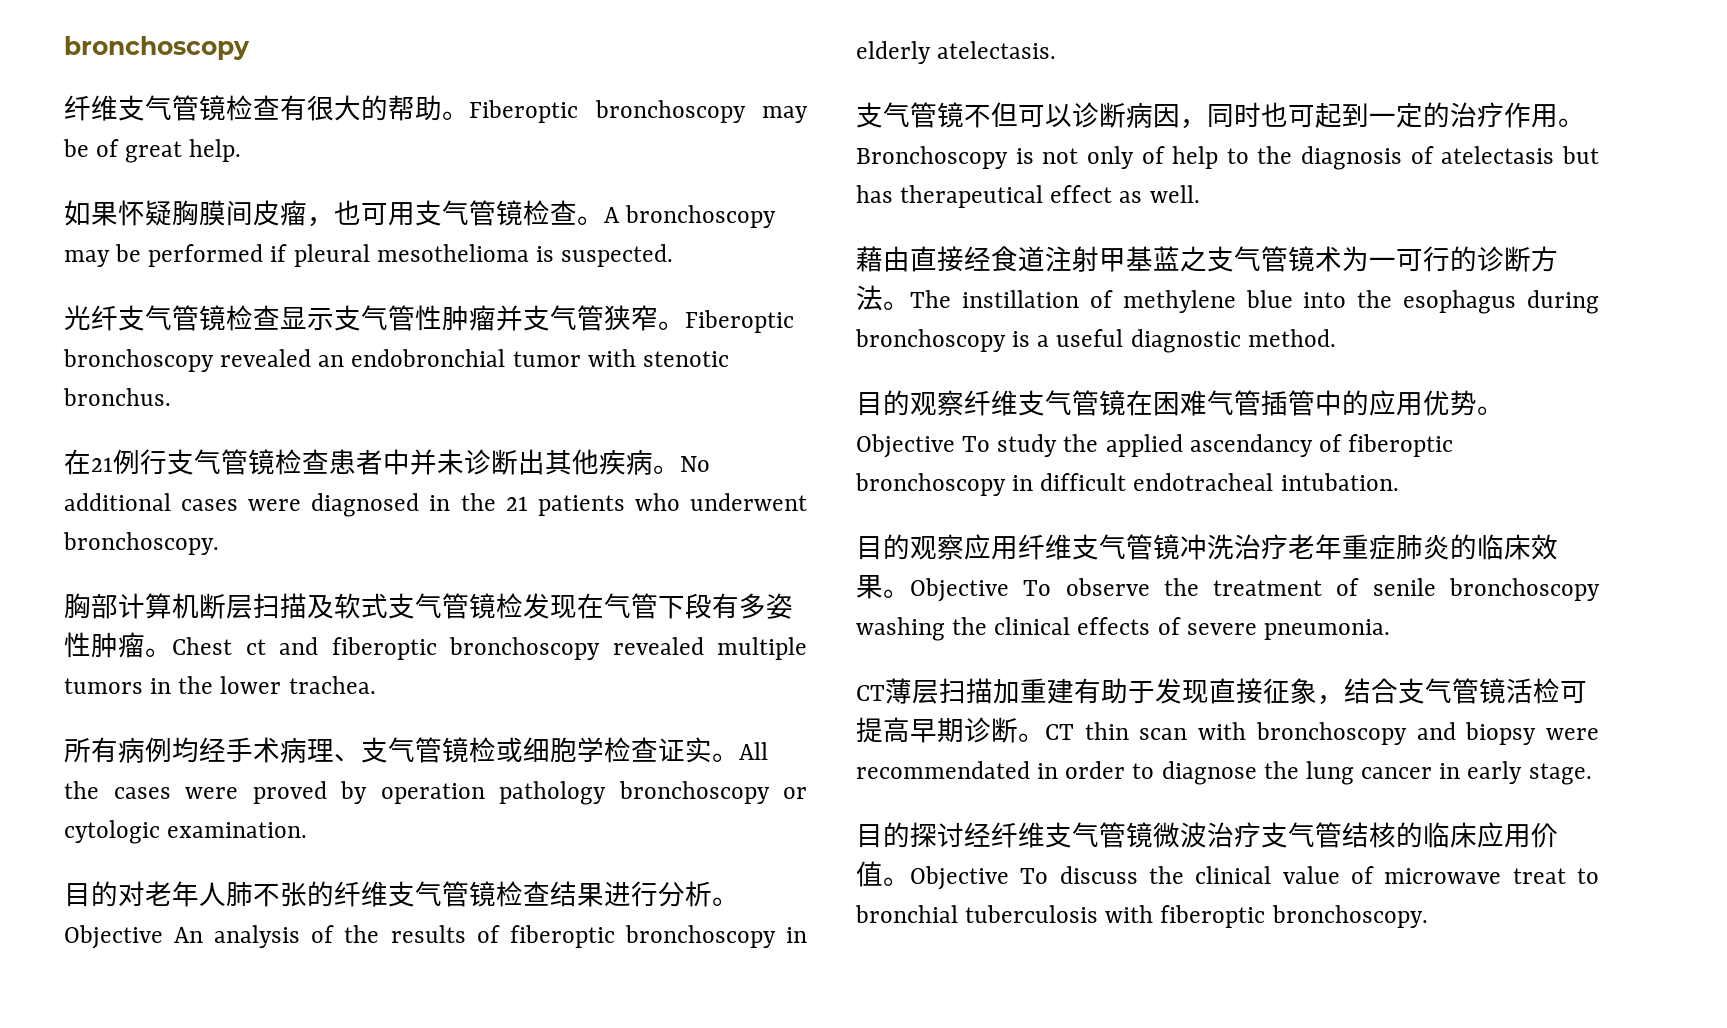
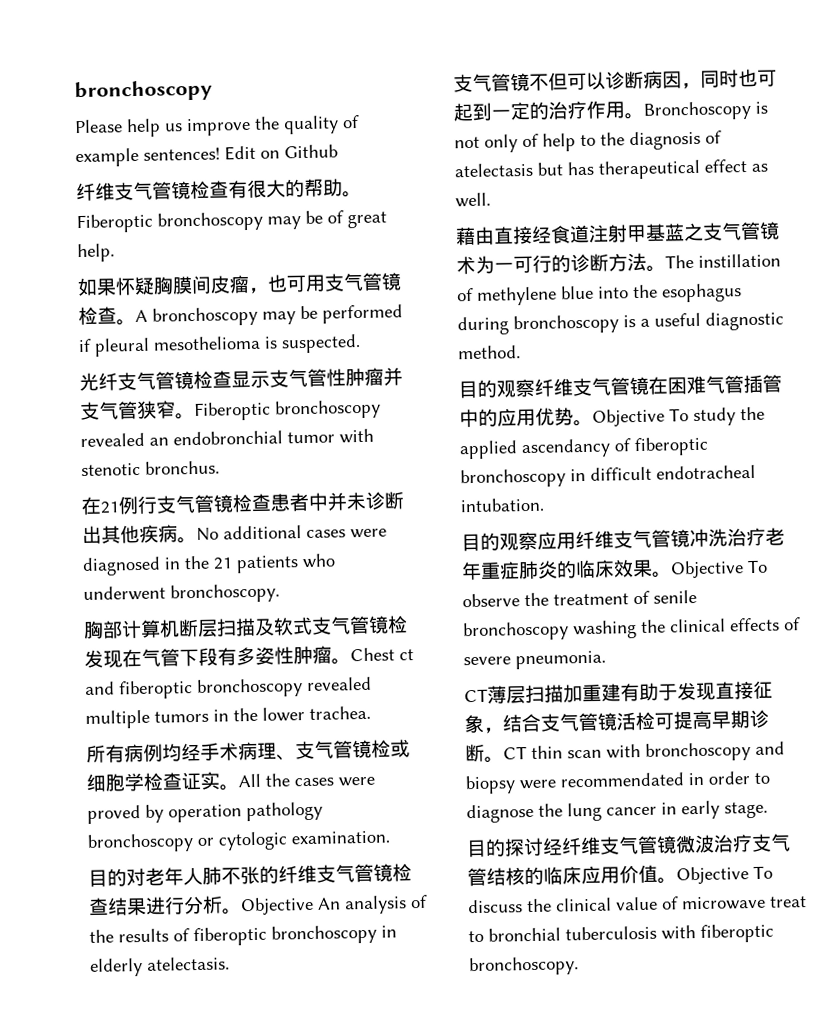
[64,36,250,60] bronchoscopy -> [74,79,213,103] [74,114,360,138] [75,144,338,168] bronchoscopy // Please help us improve the quality of example sentences! Edit on Github

